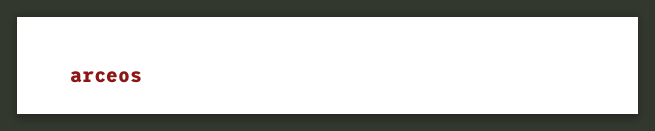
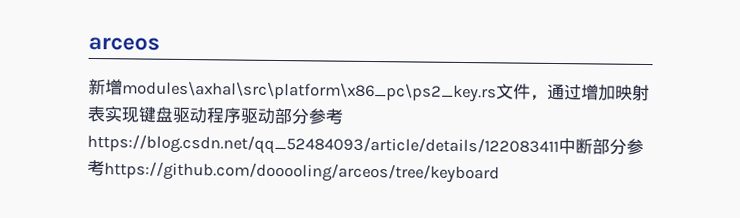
(142, 77) none -> [88,78,650,103] [87,105,344,125] [87,133,644,158] [87,159,500,184] // 新增modules\axhal\src\platform\x86_pc\ps2_key.rs文件，通过增加映射表实现键盘驱动程序驱动部分参考https://blog.csdn.net/qq_52484093/article/details/122083411中断部分参考https://github.com/dooooling/arceos/tree/keyboard

